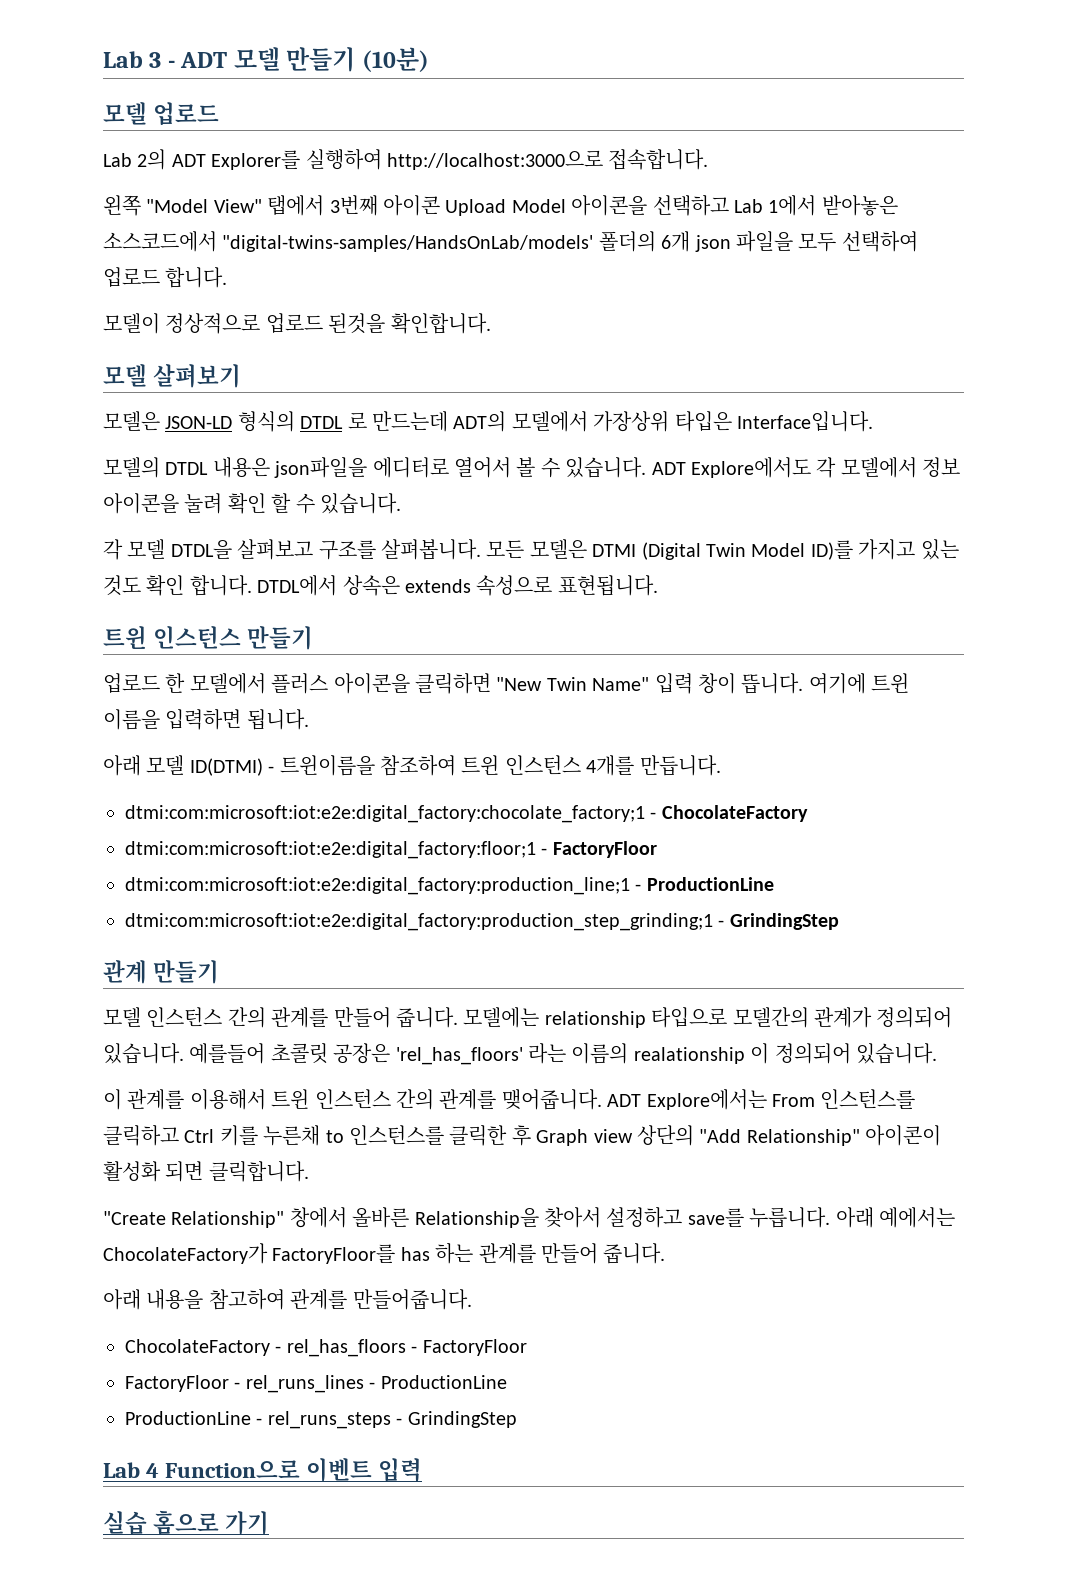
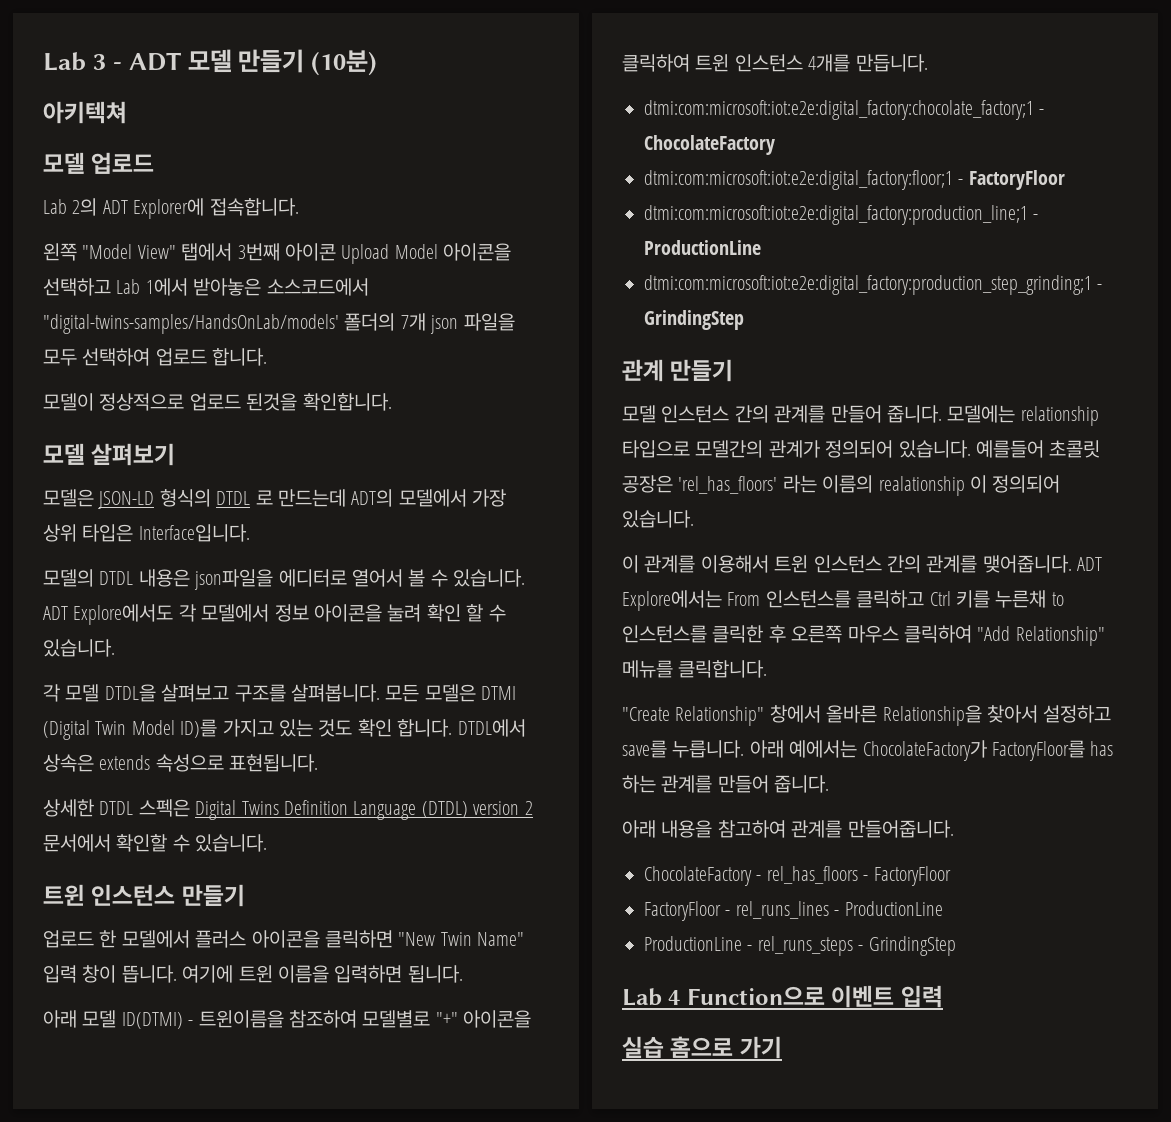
(429, 59) none -> [43,101,127,124] // 아키텍쳐
[211,149,603,170] Explorer를 실행하여 http://localhost:3000으로 -> [133,198,205,219] Explorer에
[661,231,691,252] 6개 -> [400,313,426,331] 7개
[593,411,670,432] 가장상위 -> [472,489,507,507] [43,524,77,542] 가장 상위
(658, 585) none -> [43,799,533,820] [43,834,268,852] // 상세한 DTDL 스펙은 Digital Twins Definition Language (DTDL) version 2 문서에서 확인할 수 있습니다.
(456, 765) none -> [362,1010,532,1028] [622,54,690,72] 모델별로 "+" 아이콘을 클릭하여
[536,1125,942,1146] [103,1161,204,1182] Graph view 상단의 "Add Relationship" 아이콘이 활성화 되면 -> [791,625,1105,646] [622,660,673,678] 오른쪽 마우스 클릭하여 "Add Relationship" 메뉴를

